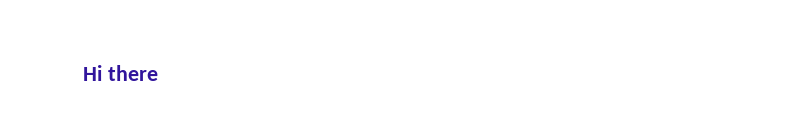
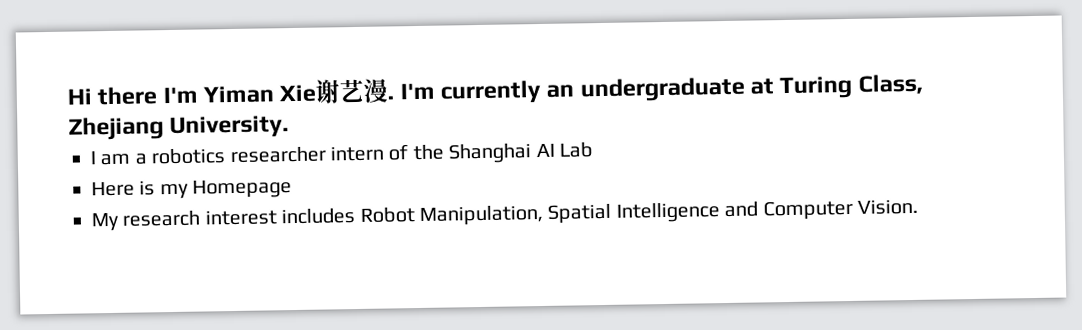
(158, 73) none -> [162,73,923,104] [68,115,290,141] [90,142,593,166] [91,179,293,200] [91,198,918,232] I'm Yiman Xie谢艺漫. I'm currently an undergraduate at Turing Class, Zhejiang University. // I am a robotics researcher intern of the Shanghai AI Lab // Here is my Homepage // My research interest includes Robot Manipulation, Spatial Intelligence and Computer Vision.

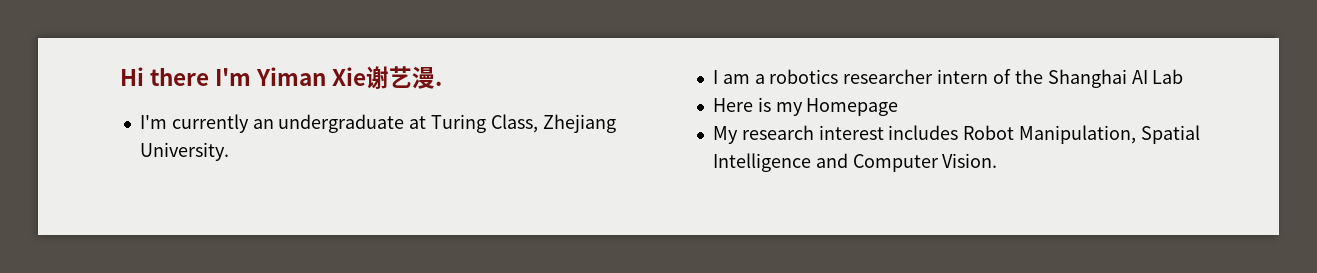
(395, 97) none -> (443, 83) //

